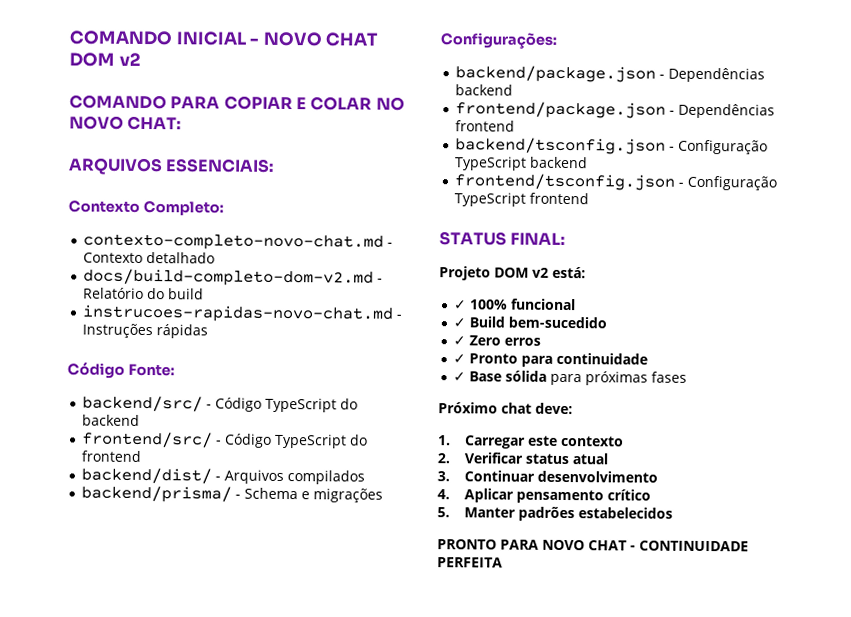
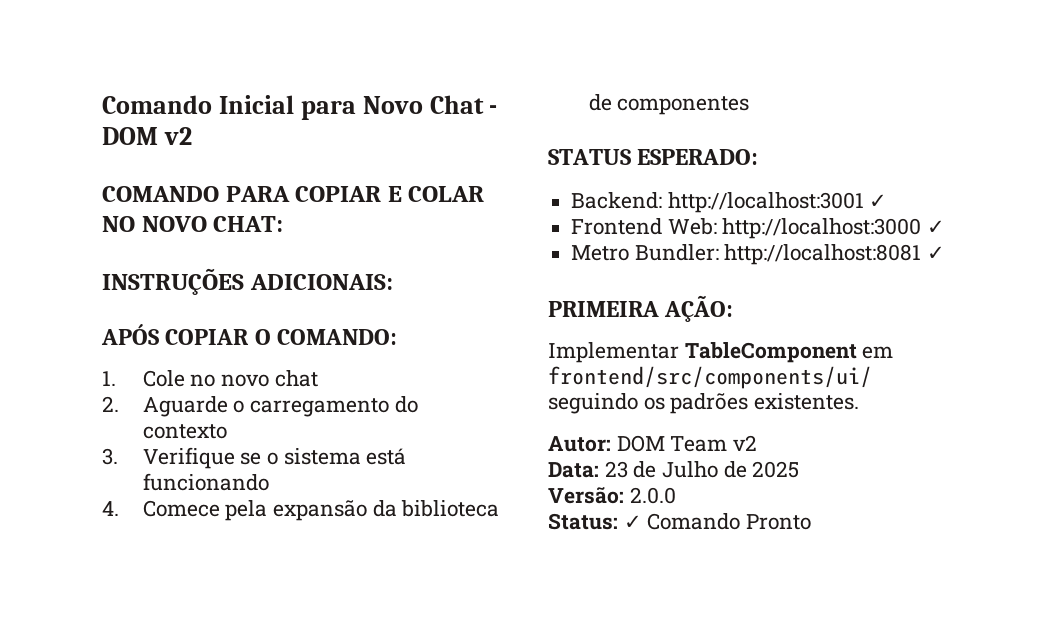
[69,30,379,47] COMANDO INICIAL - NOVO CHAT -> [102,95,498,120] Comando Inicial para Novo Chat -
[68,157,275,176] [68,200,224,216] [83,233,394,251] [83,252,216,264] [83,268,384,287] [83,287,205,300] [82,304,403,323] [82,323,209,339] [67,362,175,379] [82,395,359,413] [82,414,141,426] [82,431,369,449] [81,450,142,462] [81,467,366,485] [81,485,384,503] [440,32,557,49] [455,65,766,83] [455,84,514,96] [455,101,776,119] [455,120,516,132] [455,137,769,155] [454,156,589,171] [454,173,778,191] [454,192,590,207] [439,231,566,246] [439,266,586,281] [453,298,577,311] [453,316,608,329] [453,335,542,346] [453,352,649,367] [453,370,688,386] [438,402,573,415] [438,435,624,449] [437,452,608,465] [437,470,658,483] [437,488,651,504] [437,506,673,522] [437,539,749,552] [437,557,503,568] ARQUIVOS ESSENCIAIS: // Contexto Completo: // contexto-completo-novo-chat.md - Contexto detalhado // docs/build-completo-dom-v2.md - Relatório do build // instrucoes-rapidas-novo-chat.md - Instruções rápidas // Código Fonte: // backend/src/ - Código TypeScript do backend // frontend/src/ - Código TypeScript do frontend // backend/dist/ - Arquivos compilados // backend/prisma/ - Schema e migrações // Configurações: // backend/package.json - Dependências backend // frontend/package.json - Dependências frontend // backend/tsconfig.json - Configuração TypeScript backend // frontend/tsconfig.json - Configuração TypeScript frontend // STATUS FINAL: // Projeto DOM v2 está: // ✓ 100% funcional // ✓ Build bem-sucedido // ✓ Zero erros // ✓ Pronto para continuidade // ✓ Base sólida para próximas fases // Próximo chat deve: // 1. Carregar este contexto // 2. Verificar status atual // 3. Continuar desenvolvimento // 4. Aplicar pensamento crítico // 5. Manter padrões estabelecidos // PRONTO PARA NOVO CHAT - CONTINUIDADE PERFEITA -> [102,268,393,295] [101,324,398,345] [102,370,318,387] [102,396,418,417] [142,424,227,439] [102,447,407,469] [142,473,269,491] [102,500,500,521] [588,94,750,115] [548,149,759,165] [571,192,888,213] [571,218,946,239] [571,244,946,265] [548,295,734,322] [548,342,894,363] [548,366,872,389] [548,393,860,414] [548,435,758,452] [548,461,800,478] [548,487,676,504] [548,513,812,530] INSTRUÇÕES ADICIONAIS: // APÓS COPIAR O COMANDO: // 1. Cole no novo chat // 2. Aguarde o carregamento do contexto // 3. Verifique se o sistema está funcionando // 4. Comece pela expansão da biblioteca de componentes // STATUS ESPERADO: // Backend: http://localhost:3001 ✓ // Frontend Web: http://localhost:3000 ✓ // Metro Bundler: http://localhost:8081 ✓ // PRIMEIRA AÇÃO: // Implementar TableComponent em frontend/src/components/ui/ seguindo os padrões existentes. // Autor: DOM Team v2 // Data: 23 de Julho de 2025 // Versão: 2.0.0 // Status: ✓ Comando Pronto

